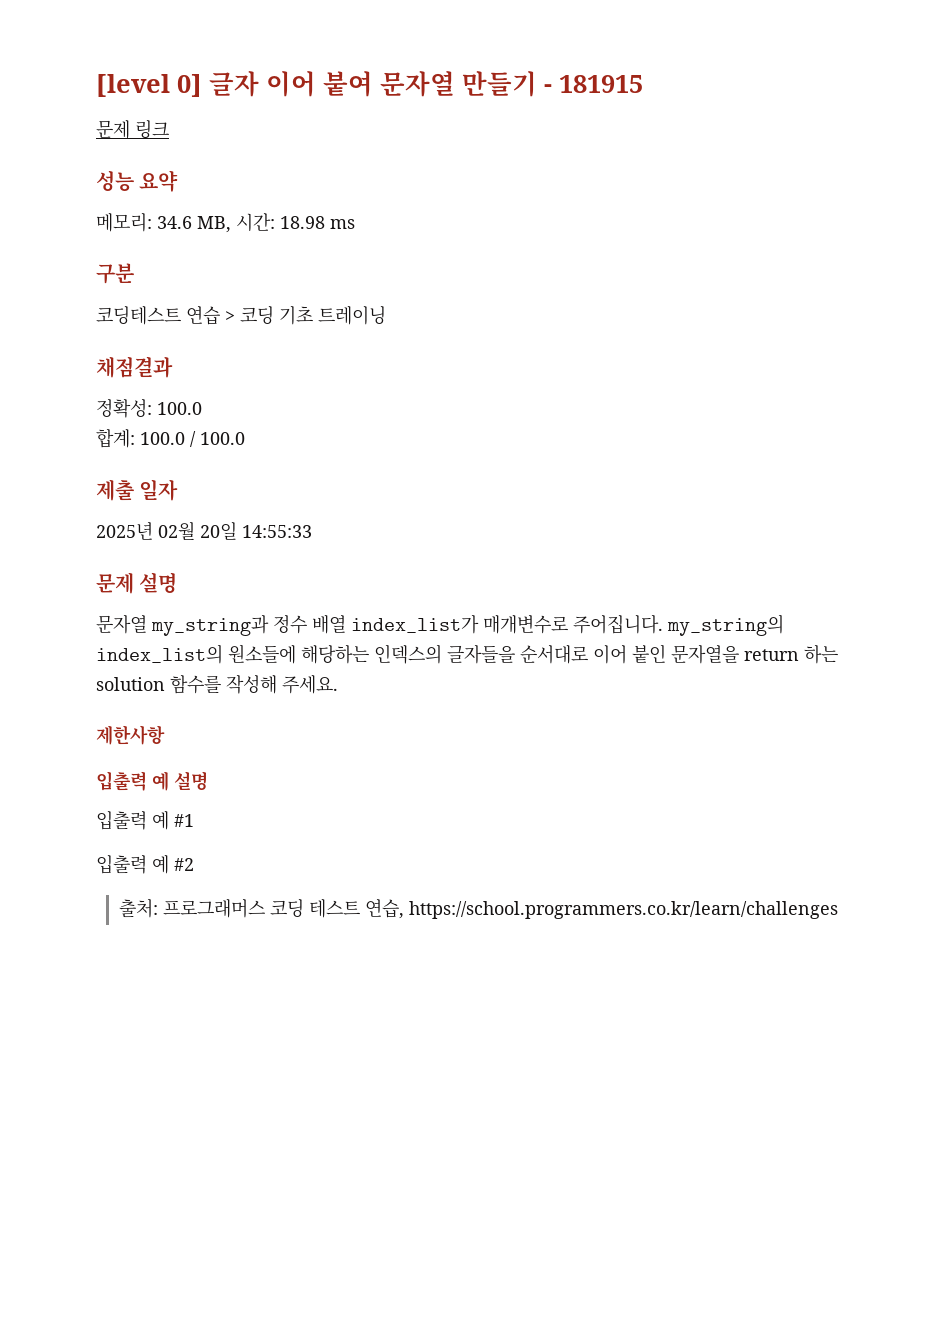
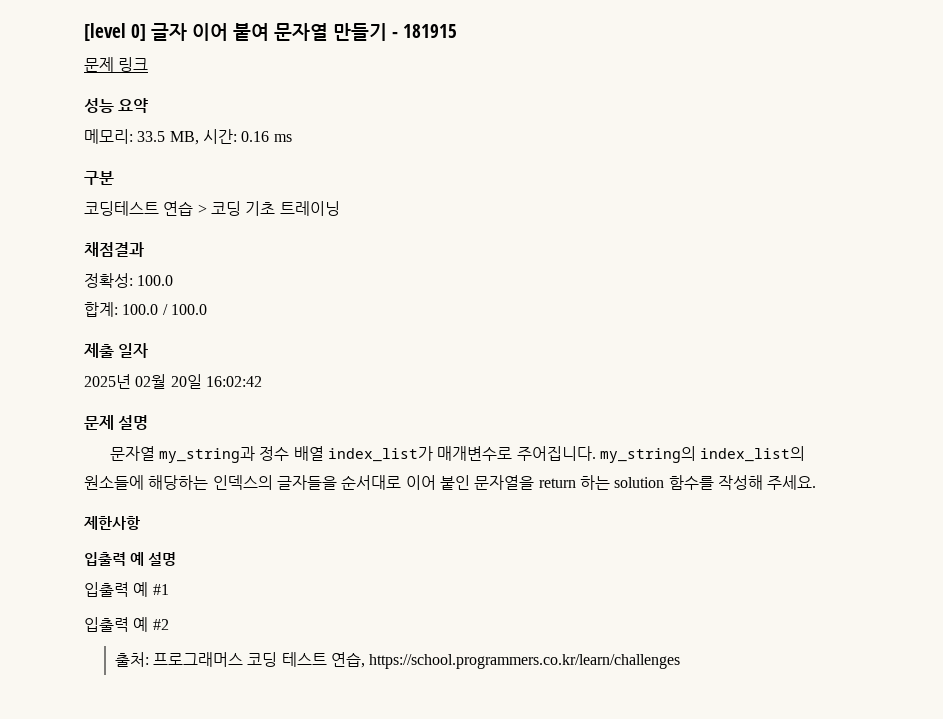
[157,216,192,229] 34.6 -> [137,131,166,142] 33.5
[280,216,325,229] 18.98 -> [241,131,270,142] 0.16
[242,525,312,538] 14:55:33 -> [205,376,262,387] 16:02:42

